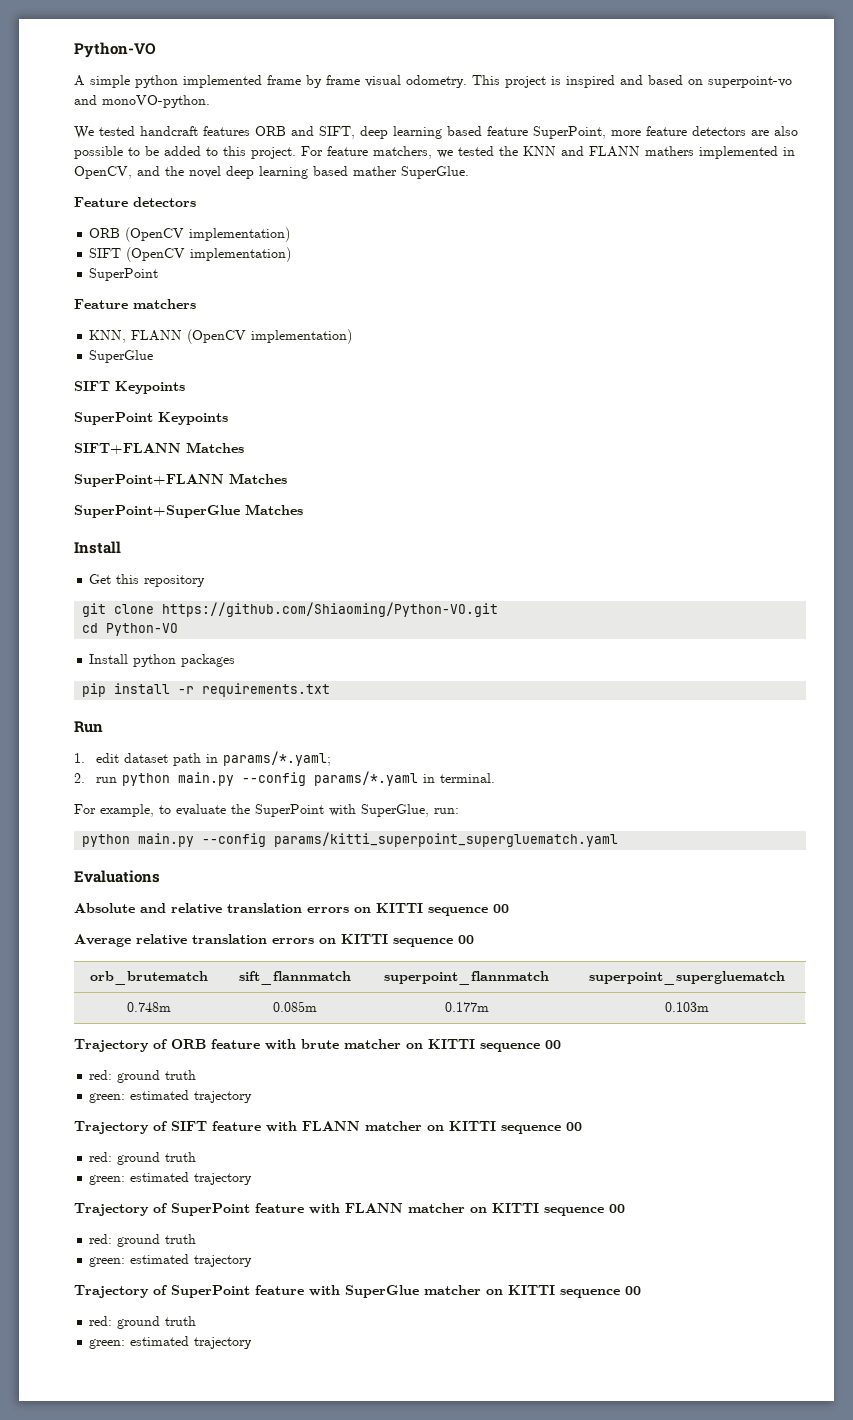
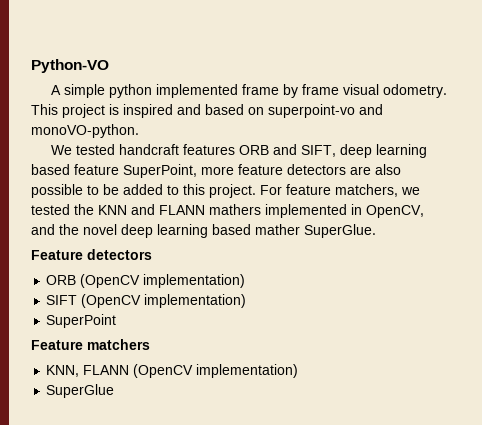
[74,381,185,394] [74,412,228,425] [74,442,244,454] [74,473,287,487] [74,504,303,518] [74,541,121,554] [89,574,206,587] [82,602,499,617] [82,623,179,636] [89,654,236,667] [82,683,331,697] [74,721,103,733] [74,751,331,766] [74,771,495,786] [74,804,459,817] [82,832,619,847] [74,870,160,883] [74,903,509,916] [74,934,474,947] [90,971,208,985] [238,971,351,985] [384,971,549,985] [588,971,785,985] [127,1002,171,1012] [272,1001,317,1012] [444,1002,489,1012] [664,1002,709,1012] [74,1039,561,1052] [89,1070,197,1083] [89,1090,253,1103] [74,1121,582,1134] [89,1152,197,1165] [89,1172,253,1185] [74,1203,625,1216] [89,1234,197,1247] [89,1254,253,1267] [74,1285,641,1298] [89,1316,197,1329] [89,1336,253,1349] // SIFT Keypoints // SuperPoint Keypoints // SIFT+FLANN Matches // SuperPoint+FLANN Matches // SuperPoint+SuperGlue Matches // Install // Get this repository // git clone https://github.com/Shiaoming/Python-VO.git // cd Python-VO // Install python packages // pip install -r requirements.txt // Run // 1. edit dataset path in params/*.yaml; // 2. run python main.py --config params/*.yaml in terminal. // For example, to evaluate the SuperPoint with SuperGlue, run: // python main.py --config params/kitti_superpoint_supergluematch.yaml // Evaluations // Absolute and relative translation errors on KITTI sequence 00 // Average relative translation errors on KITTI sequence 00 // orb_brutematch | sift_flannmatch | superpoint_flannmatch | superpoint_supergluematch // 0.748m | 0.085m | 0.177m | 0.103m // Trajectory of ORB feature with brute matcher on KITTI sequence 00 // red: ground truth // green: estimated trajectory // Trajectory of SIFT feature with FLANN matcher on KITTI sequence 00 // red: ground truth // green: estimated trajectory // Trajectory of SuperPoint feature with FLANN matcher on KITTI sequence 00 // red: ground truth // green: estimated trajectory // Trajectory of SuperPoint feature with SuperGlue matcher on KITTI sequence 00 // red: ground truth // green: estimated trajectory -> (115, 391) none

